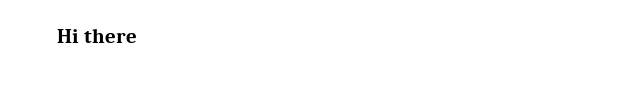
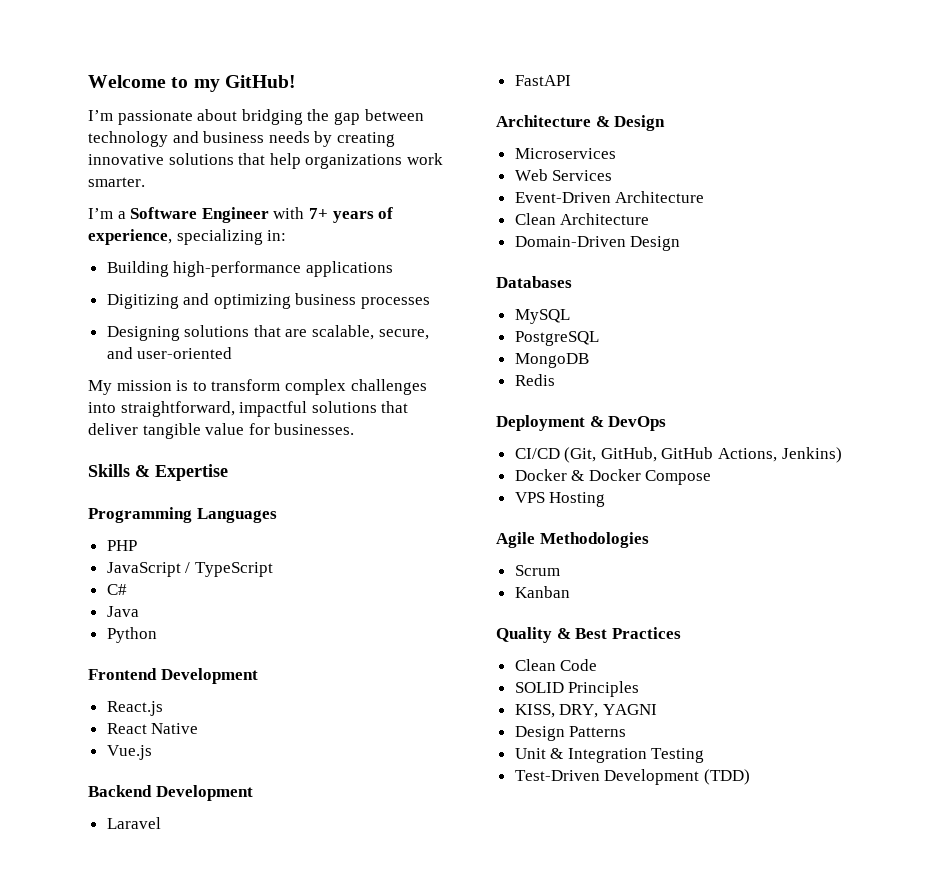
[57,28,137,43] Hi there -> [88,75,296,92] [88,109,424,125] [88,131,395,147] [88,153,443,169] [88,177,145,187] [88,207,394,223] [88,229,287,245] [106,261,393,277] [106,293,431,309] [106,325,429,341] [106,347,233,359] [88,379,427,395] [88,401,409,417] [88,423,355,439] [88,464,228,481] [88,507,277,523] [106,540,137,551] [106,562,273,577] [106,584,127,595] [106,606,139,617] [106,627,157,643] [88,668,258,684] [106,701,163,716] [106,723,199,734] [106,745,152,760] [88,785,253,801] [106,817,161,829] [514,75,571,86] [496,115,666,131] [514,148,616,159] [514,169,613,181] [514,191,705,203] [514,213,650,225] [514,236,681,251] [496,276,572,288] [514,309,570,324] [514,331,599,346] [514,353,589,368] [514,374,555,386] [496,415,667,431] [514,447,842,463] [514,469,712,485] [514,492,606,507] [496,532,649,548] [514,565,560,576] [514,586,570,598] [496,627,681,643] [514,659,598,671] [514,681,640,697] [514,704,657,718] [514,726,627,741] [514,748,705,763] [514,769,750,785] Welcome to my GitHub! // I’m passionate about bridging the gap between technology and business needs by creating innovative solutions that help organizations work smarter. // I’m a Software Engineer with 7+ years of experience, specializing in: // Building high-performance applications // Digitizing and optimizing business processes // Designing solutions that are scalable, secure, and user-oriented // My mission is to transform complex challenges into straightforward, impactful solutions that deliver tangible value for businesses. // Skills & Expertise // Programming Languages // PHP // JavaScript / TypeScript // C# // Java // Python // Frontend Development // React.js // React Native // Vue.js // Backend Development // Laravel // FastAPI // Architecture & Design // Microservices // Web Services // Event-Driven Architecture // Clean Architecture // Domain-Driven Design // Databases // MySQL // PostgreSQL // MongoDB // Redis // Deployment & DevOps // CI/CD (Git, GitHub, GitHub Actions, Jenkins) // Docker & Docker Compose // VPS Hosting // Agile Methodologies // Scrum // Kanban // Quality & Best Practices // Clean Code // SOLID Principles // KISS, DRY, YAGNI // Design Patterns // Unit & Integration Testing // Test-Driven Development (TDD)

